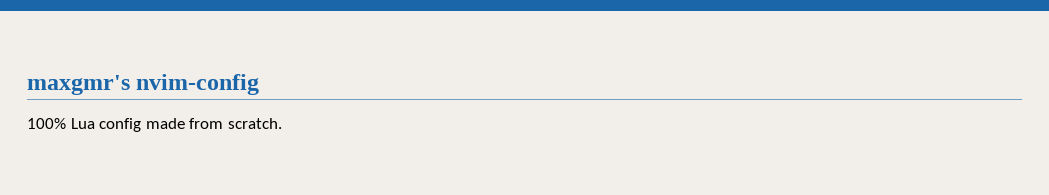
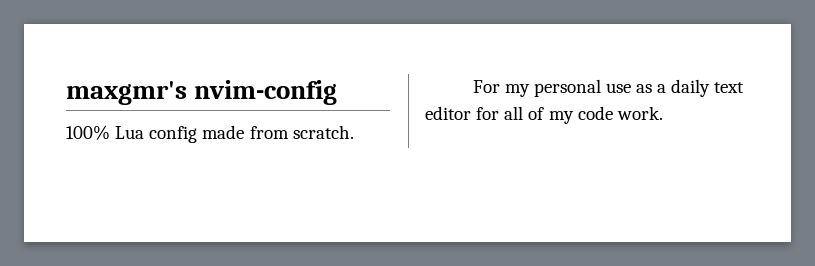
(282, 123) none -> [472,79,745,97] [425,106,663,124] // For my personal use as a daily text editor for all of my code work.

